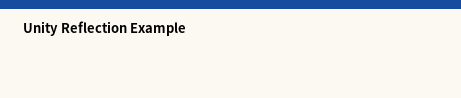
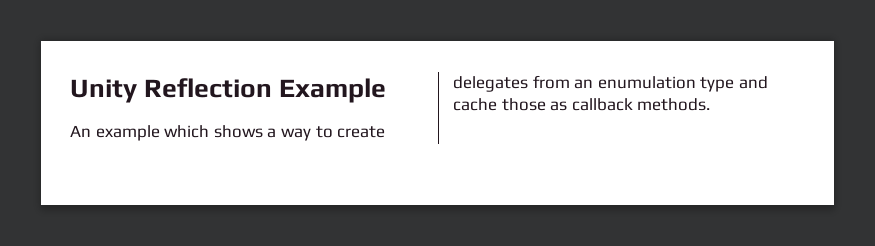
(187, 29) none -> [70,125,386,141] [453,75,768,92] [453,98,711,111] // An example which shows a way to create delegates from an enumulation type and cache those as callback methods.

